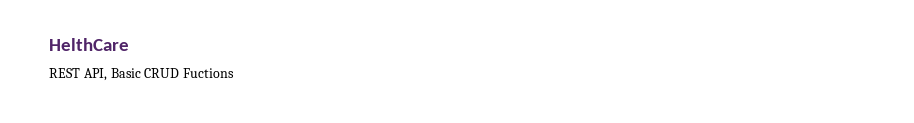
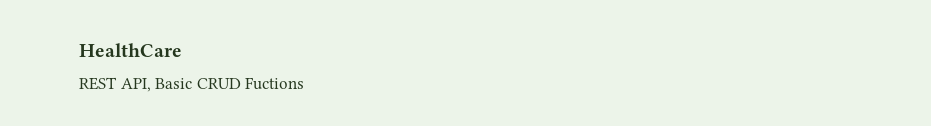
[49,38,129,51] HelthCare -> [79,43,182,57] HealthCare

